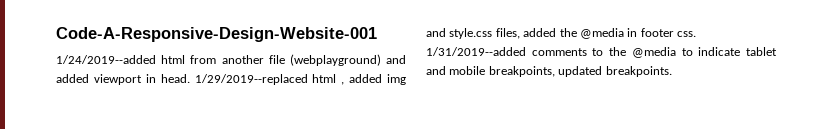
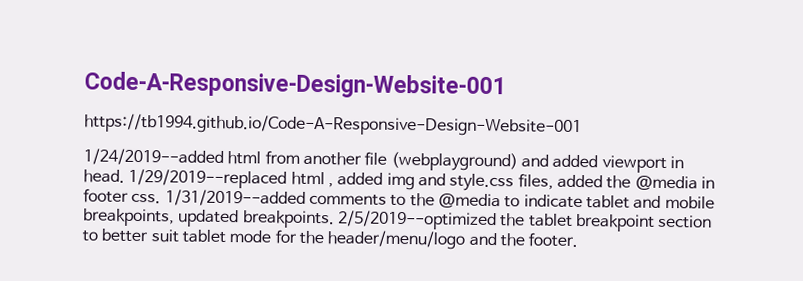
(377, 34) none -> [84,113,582,138] // https://tb1994.github.io/Code-A-Responsive-Design-Website-001
(672, 71) none -> [337,210,713,232] [82,228,579,250] 2/5/2019--optimized the tablet breakpoint section to better suit tablet mode for the header/menu/logo and the footer.

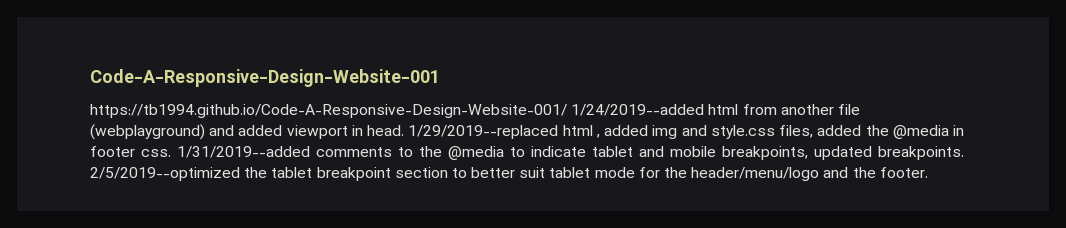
[84,113,582,138] https://tb1994.github.io/Code-A-Responsive-Design-Website-001 // -> [90,104,567,118] https://tb1994.github.io/Code-A-Responsive-Design-Website-001/

